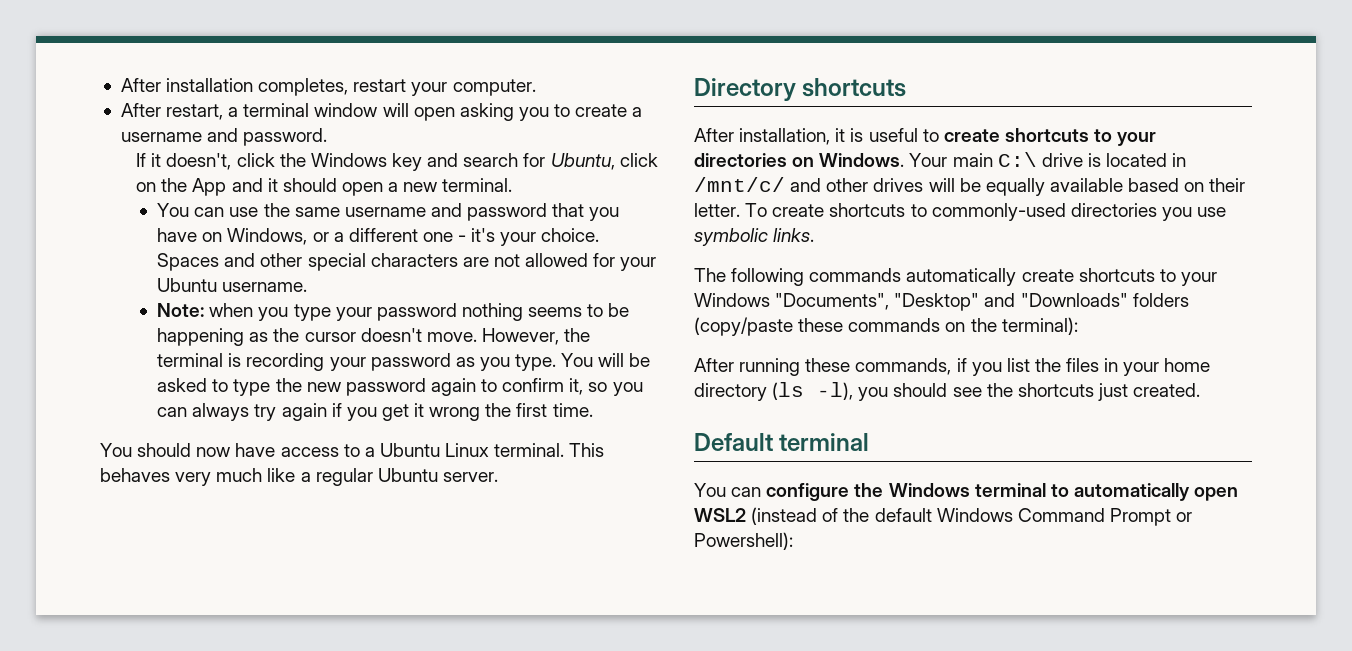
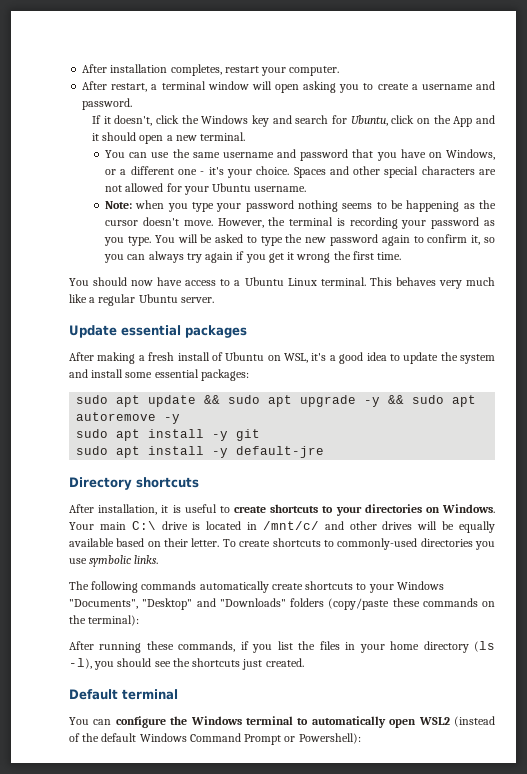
(498, 477) none -> [69,325,247,338] [69,352,495,364] [69,369,249,381] [76,395,477,407] [76,412,181,424] [76,429,261,441] [76,446,325,458] // Update essential packages // After making a fresh install of Ubuntu on WSL, it's a good idea to update the system and install some essential packages: // sudo apt update && sudo apt upgrade -y && sudo apt autoremove -y // sudo apt install -y git // sudo apt install -y default-jre

